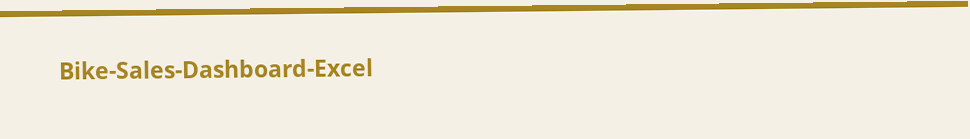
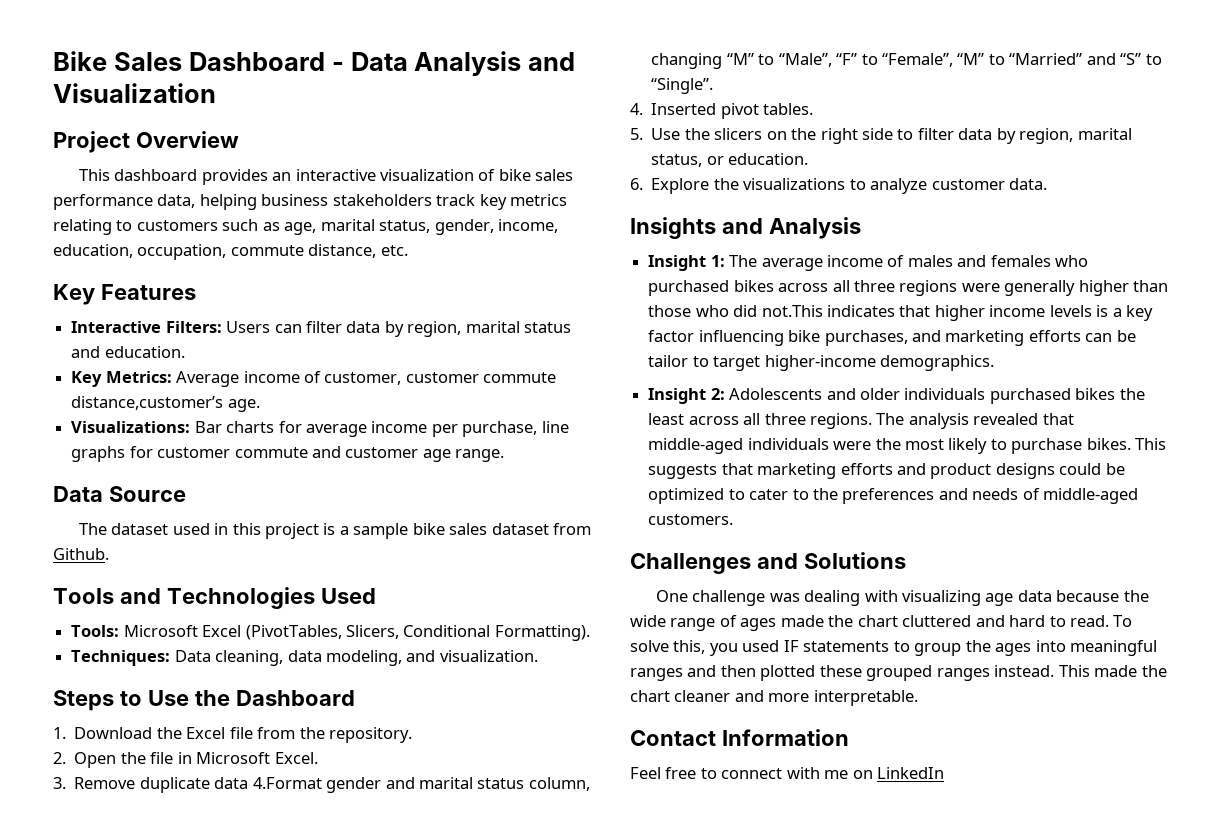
[58,58,374,80] Bike-Sales-Dashboard-Excel -> [53,51,576,76] [53,83,216,103] [53,131,239,153] [78,169,574,185] [53,194,568,210] [53,219,559,235] [53,244,408,260] [53,284,196,305] [71,321,572,337] [71,346,185,358] [71,371,557,387] [71,396,260,412] [71,421,569,437] [71,446,505,462] [53,486,186,502] [78,523,592,539] [53,548,109,560] [53,587,376,609] [71,625,590,641] [71,650,538,666] [53,690,355,711] [53,727,412,743] [53,752,318,768] [53,777,590,793] [651,53,1162,69] [651,78,714,94] [630,103,814,119] [630,128,1132,144] [651,153,809,167] [630,178,1047,194] [630,217,861,239] [648,255,1089,271] [648,280,1169,296] [648,305,1154,321] [648,330,1136,346] [648,355,994,371] [648,388,1145,404] [648,413,1074,429] [648,438,1167,454] [648,463,1125,479] [648,488,1139,504] [648,514,734,525] [630,552,906,574] [655,590,1149,606] [630,615,1133,631] [630,640,1158,656] [630,665,1167,681] [630,690,918,706] [630,729,849,746] [630,767,945,779] Bike Sales Dashboard - Data Analysis and Visualization // Project Overview // This dashboard provides an interactive visualization of bike sales performance data, helping business stakeholders track key metrics relating to customers such as age, marital status, gender, income, education, occupation, commute distance, etc. // Key Features // Interactive Filters: Users can filter data by region, marital status and education. // Key Metrics: Average income of customer, customer commute distance,customer’s age. // Visualizations: Bar charts for average income per purchase, line graphs for customer commute and customer age range. // Data Source // The dataset used in this project is a sample bike sales dataset from Github. // Tools and Technologies Used // Tools: Microsoft Excel (PivotTables, Slicers, Conditional Formatting). // Techniques: Data cleaning, data modeling, and visualization. // Steps to Use the Dashboard // 1. Download the Excel file from the repository. // 2. Open the file in Microsoft Excel. // 3. Remove duplicate data 4.Format gender and marital status column, changing “M” to “Male”, “F” to “Female”, “M” to “Married” and “S” to “Single”. // 4. Inserted pivot tables. // 5. Use the slicers on the right side to filter data by region, marital status, or education. // 6. Explore the visualizations to analyze customer data. // Insights and Analysis // Insight 1: The average income of males and females who purchased bikes across all three regions were generally higher than those who did not.This indicates that higher income levels is a key factor influencing bike purchases, and marketing efforts can be tailor to target higher-income demographics. // Insight 2: Adolescents and older individuals purchased bikes the least across all three regions. The analysis revealed that middle-aged individuals were the most likely to purchase bikes. This suggests that marketing efforts and product designs could be optimized to cater to the preferences and needs of middle-aged customers. // Challenges and Solutions // One challenge was dealing with visualizing age data because the wide range of ages made the chart cluttered and hard to read. To solve this, you used IF statements to group the ages into meaningful ranges and then plotted these grouped ranges instead. This made the chart cleaner and more interpretable. // Contact Information // Feel free to connect with me on LinkedIn

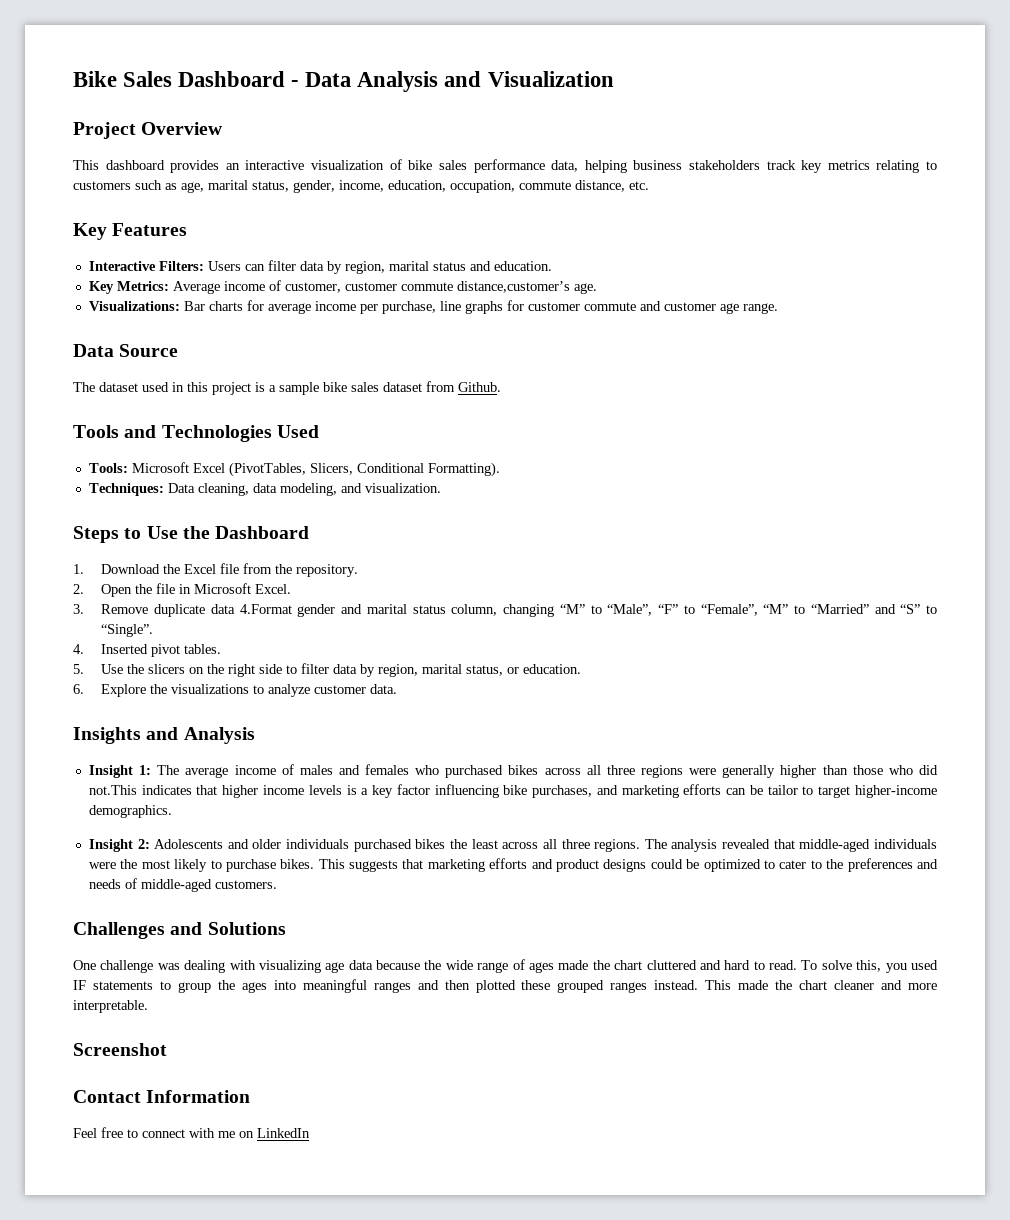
(918, 698) none -> [73,1043,167,1056] // Screenshot

